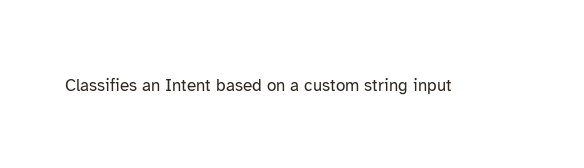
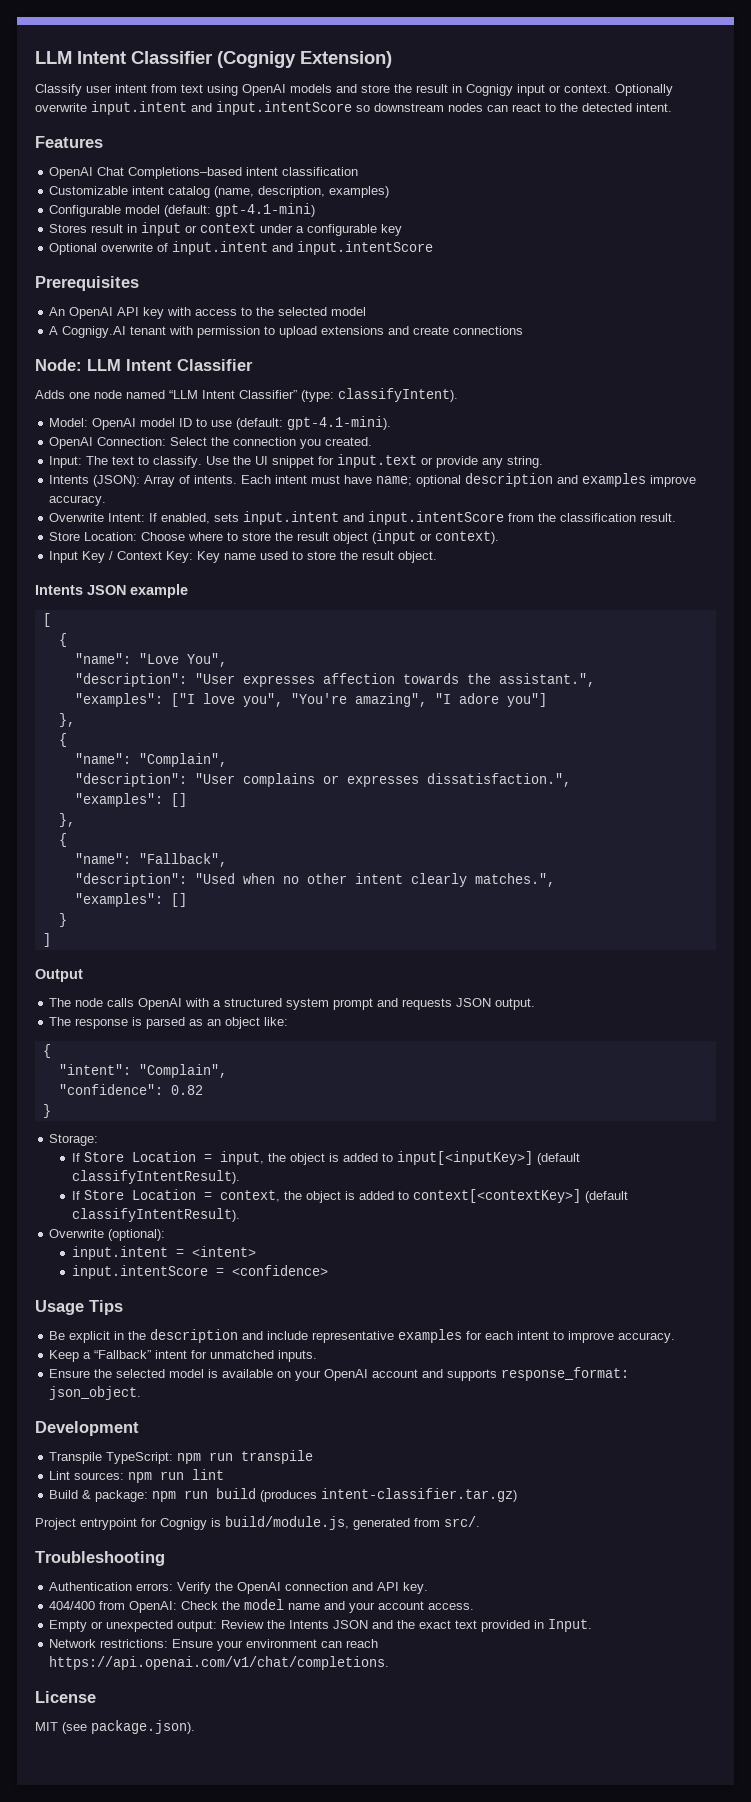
[65,77,452,95] Classifies an Intent based on a custom string input -> [35,51,392,68] [35,84,673,96] [35,101,672,115] [35,136,103,148] [49,167,359,179] [49,186,390,198] [49,203,316,217] [49,222,403,236] [49,241,434,255] [35,276,139,291] [49,307,367,319] [49,326,524,338] [35,359,253,371] [35,388,458,402] [49,416,392,430] [49,437,373,449] [49,454,544,468] [49,473,697,487] [49,495,107,506] [49,511,677,525] [49,530,500,544] [49,551,438,563] [35,584,188,598] [42,613,51,627] [58,633,67,647] [74,653,227,667] [74,673,595,687] [74,693,547,707] [58,713,75,727] [58,733,67,747] [74,753,227,767] [74,773,571,787] [74,793,187,807] [58,813,75,827] [58,833,67,847] [74,853,227,867] [74,873,555,887] [74,893,187,907] [58,913,67,927] [42,933,51,947] [35,969,83,982] [49,998,536,1010] [49,1017,289,1029] [42,1044,51,1058] [58,1064,227,1078] [58,1084,203,1095] [42,1104,51,1118] [49,1134,99,1146] [71,1151,580,1165] [71,1170,240,1184] [71,1189,628,1203] [71,1208,240,1222] [49,1229,166,1241] [71,1246,256,1260] [71,1265,328,1279] [35,1300,123,1315] [49,1329,676,1343] [49,1350,318,1362] [49,1367,630,1381] [49,1386,142,1400] [35,1421,139,1436] [49,1450,314,1464] [49,1469,225,1483] [49,1488,518,1502] [35,1516,480,1530] [35,1551,165,1566] [49,1582,429,1594] [49,1599,475,1613] [49,1619,593,1632] [49,1639,379,1651] [49,1656,390,1670] [35,1691,96,1703] [35,1720,195,1734] LLM Intent Classifier (Cognigy Extension) // Classify user intent from text using OpenAI models and store the result in Cognigy input or context. Optionally overwrite input.intent and input.intentScore so downstream nodes can react to the detected intent. // Features // OpenAI Chat Completions–based intent classification // Customizable intent catalog (name, description, examples) // Configurable model (default: gpt-4.1-mini) // Stores result in input or context under a configurable key // Optional overwrite of input.intent and input.intentScore // Prerequisites // An OpenAI API key with access to the selected model // A Cognigy.AI tenant with permission to upload extensions and create connections // Node: LLM Intent Classifier // Adds one node named “LLM Intent Classifier” (type: classifyIntent). // Model: OpenAI model ID to use (default: gpt-4.1-mini). // OpenAI Connection: Select the connection you created. // Input: The text to classify. Use the UI snippet for input.text or provide any string. // Intents (JSON): Array of intents. Each intent must have name; optional description and examples improve accuracy. // Overwrite Intent: If enabled, sets input.intent and input.intentScore from the classification result. // Store Location: Choose where to store the result object (input or context). // Input Key / Context Key: Key name used to store the result object. // Intents JSON example // [ // { // "name": "Love You", // "description": "User expresses affection towards the assistant.", // "examples": ["I love you", "You're amazing", "I adore you"] // }, // { // "name": "Complain", // "description": "User complains or expresses dissatisfaction.", // "examples": [] // }, // { // "name": "Fallback", // "description": "Used when no other intent clearly matches.", // "examples": [] // } // ] // Output // The node calls OpenAI with a structured system prompt and requests JSON output. // The response is parsed as an object like: // { // "intent": "Complain", // "confidence": 0.82 // } // Storage: // If Store Location = input, the object is added to input[<inputKey>] (default classifyIntentResult). // If Store Location = context, the object is added to context[<contextKey>] (default classifyIntentResult). // Overwrite (optional): // input.intent = <intent> // input.intentScore = <confidence> // Usage Tips // Be explicit in the description and include representative examples for each intent to improve accuracy. // Keep a “Fallback” intent for unmatched inputs. // Ensure the selected model is available on your OpenAI account and supports response_format: json_object. // Development // Transpile TypeScript: npm run transpile // Lint sources: npm run lint // Build & package: npm run build (produces intent-classifier.tar.gz) // Project entrypoint for Cognigy is build/module.js, generated from src/. // Troubleshooting // Authentication errors: Verify the OpenAI connection and API key. // 404/400 from OpenAI: Check the model name and your account access. // Empty or unexpected output: Review the Intents JSON and the exact text provided in Input. // Network restrictions: Ensure your environment can reach https://api.openai.com/v1/chat/completions. // License // MIT (see package.json).

